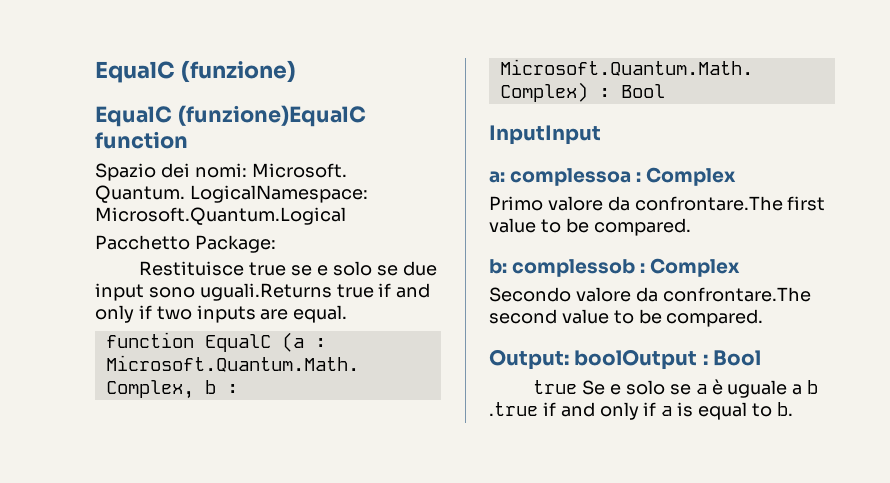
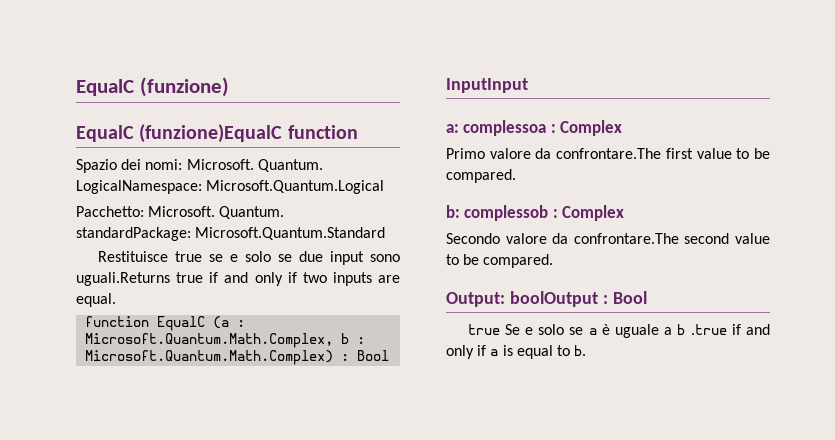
[95,235,276,253] Pacchetto Package: -> [76,206,285,219] [76,227,386,241] Pacchetto: Microsoft. Quantum. standardPackage: Microsoft.Quantum.Standard

